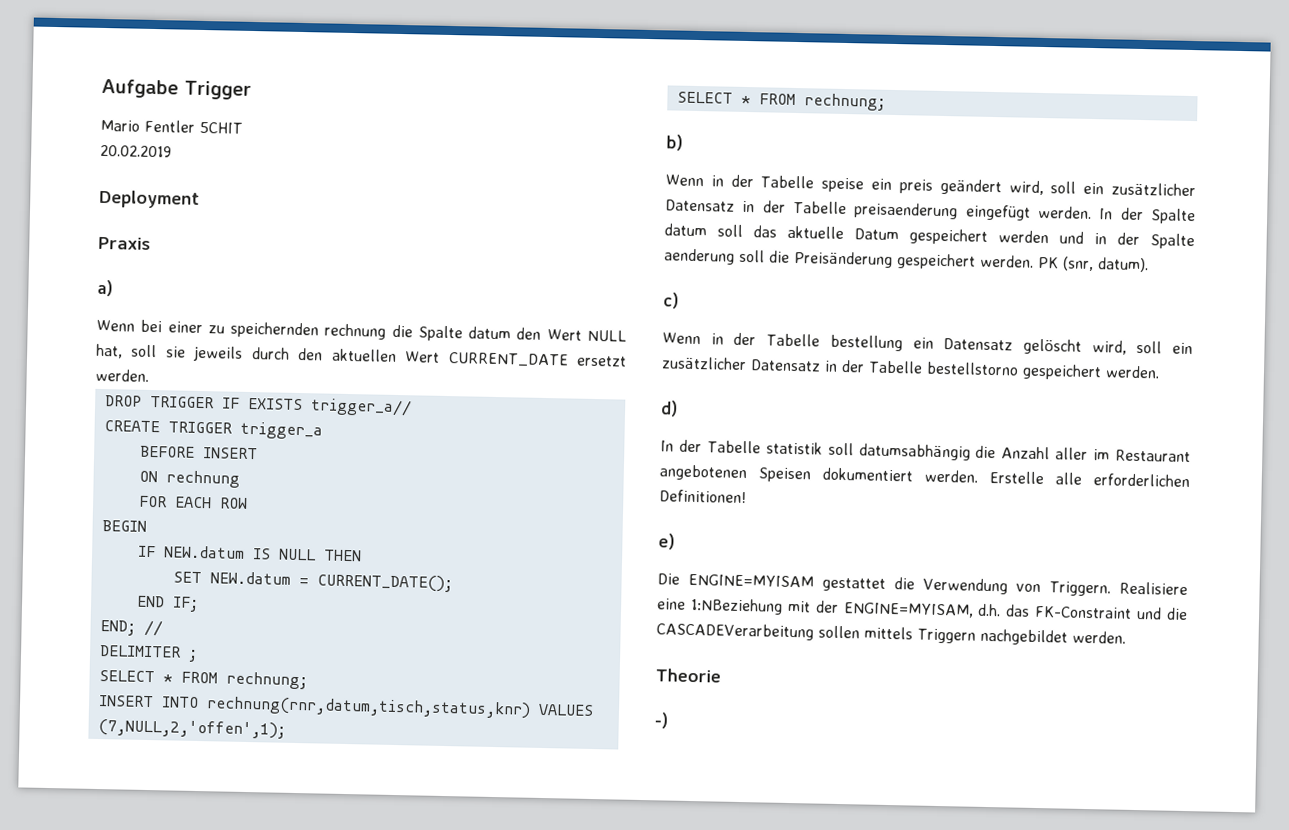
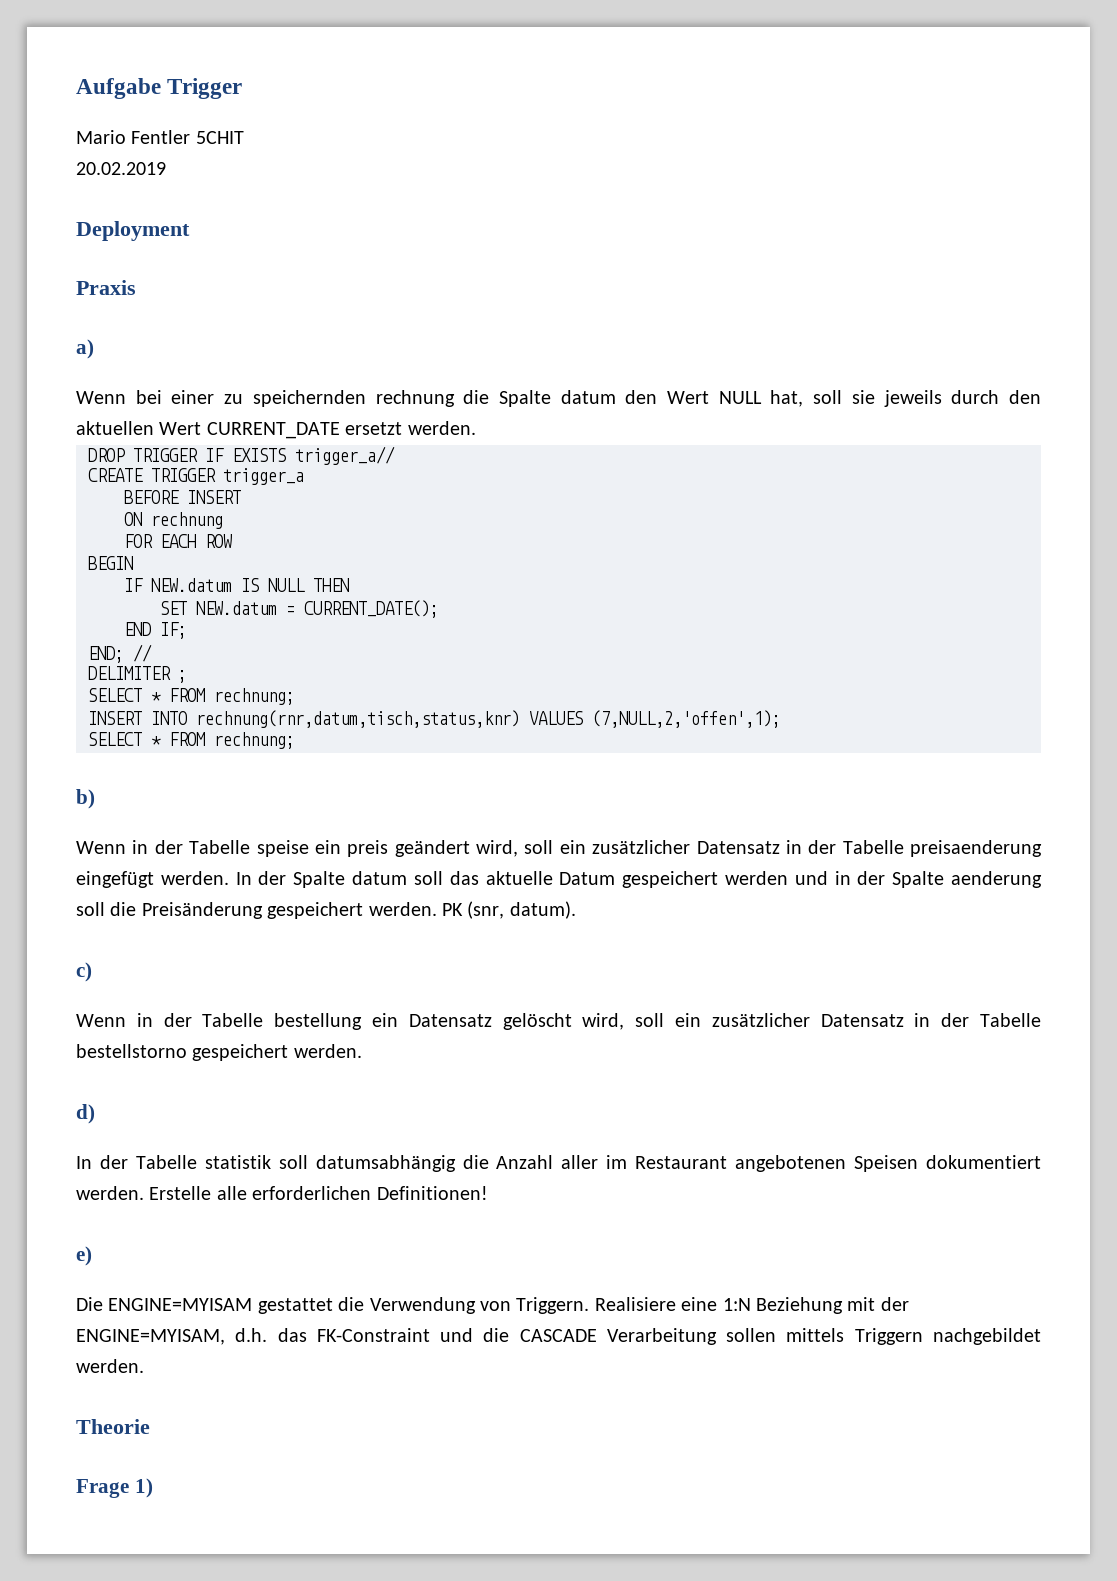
[690,597,783,615] 1:NBeziehung -> [722,1297,843,1314] 1:N Beziehung
[656,622,814,641] CASCADEVerarbeitung -> [519,1328,717,1345] CASCADE Verarbeitung
[654,712,668,729] -) -> [76,1478,153,1498] Frage 1)

